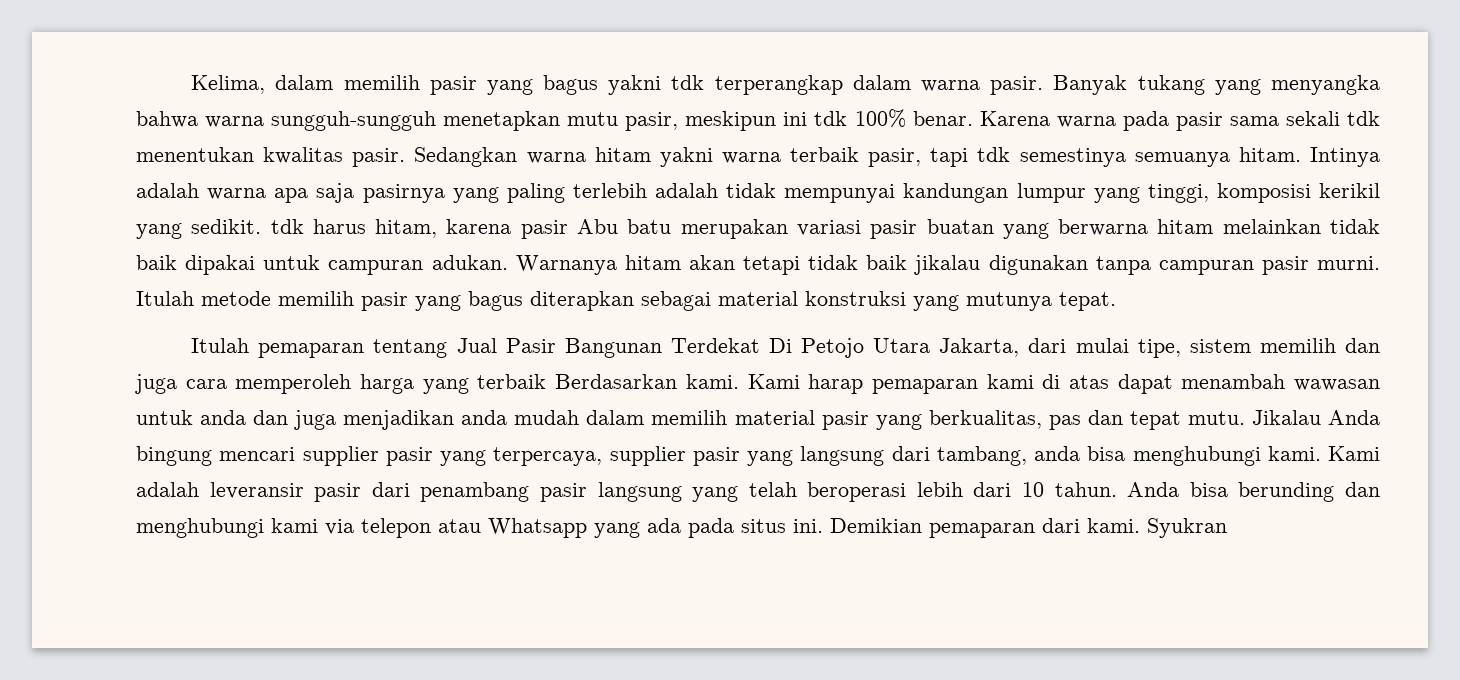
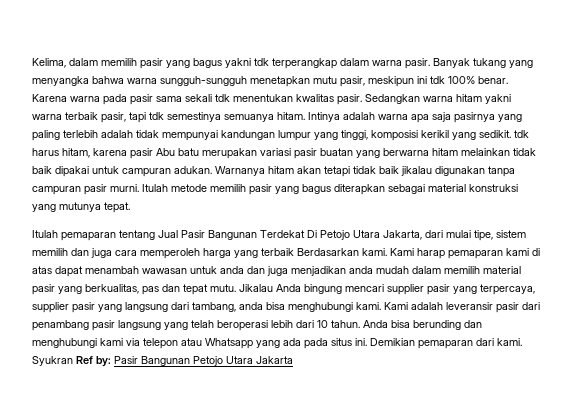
(1227, 528) none -> [76,356,293,367] Ref by: Pasir Bangunan Petojo Utara Jakarta

